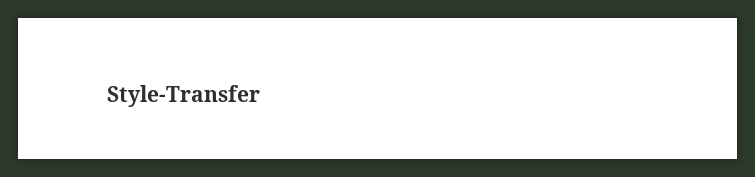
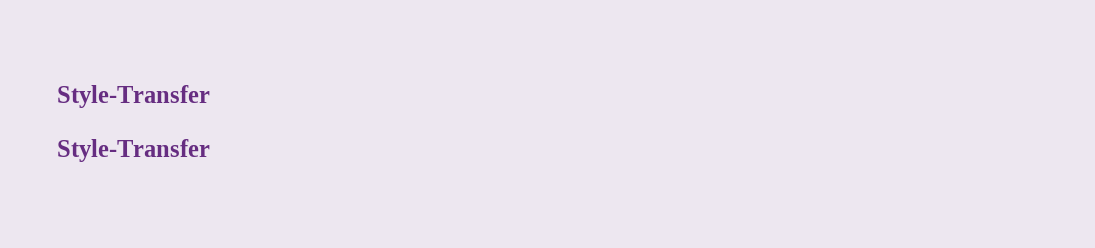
[107,85,260,107] Style-Transfer -> [57,85,210,108] [57,139,210,162] Style-Transfer // Style-Transfer

